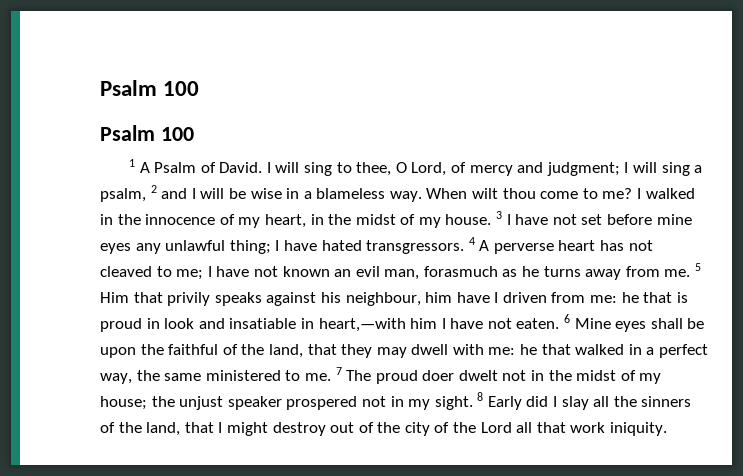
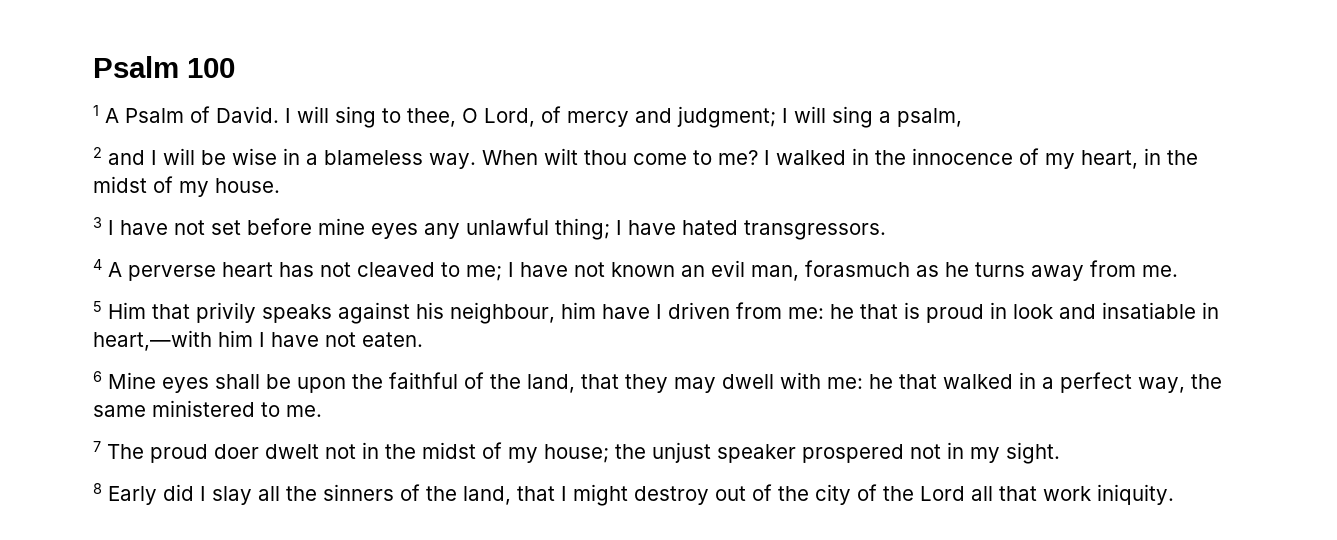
[100,80,200,96] [100,125,194,141] Psalm 100 // Psalm 100 -> [93,56,235,78] Psalm 100
(146, 195) none -> (962, 117) //
(492, 219) none -> (280, 185) //
(465, 247) none -> (886, 230) //
(691, 273) none -> (1178, 271) //
(560, 323) none -> (423, 339) //
(331, 377) none -> (322, 411) //
(473, 403) none -> (1060, 453) //

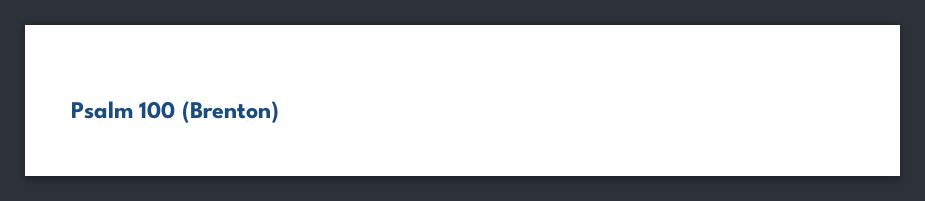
[93,105,962,128] [93,147,1198,169] [93,176,280,197] [93,217,886,240] [93,259,1178,281] [93,301,1219,324] [93,330,423,351] [93,371,1222,393] [93,400,322,417] [93,441,1060,464] [93,483,1174,506] // 1 A Psalm of David. I will sing to thee, O Lord, of mercy and judgment; I will sing a psalm, // 2 and I will be wise in a blameless way. When wilt thou come to me? I walked in the innocence of my heart, in the midst of my house. // 3 I have not set before mine eyes any unlawful thing; I have hated transgressors. // 4 A perverse heart has not cleaved to me; I have not known an evil man, forasmuch as he turns away from me. // 5 Him that privily speaks against his neighbour, him have I driven from me: he that is proud in look and insatiable in heart,—with him I have not eaten. // 6 Mine eyes shall be upon the faithful of the land, that they may dwell with me: he that walked in a perfect way, the same ministered to me. // 7 The proud doer dwelt not in the midst of my house; the unjust speaker prospered not in my sight. // 8 Early did I slay all the sinners of the land, that I might destroy out of the city of the Lord all that work iniquity. -> [181,101,279,123] (Brenton)

